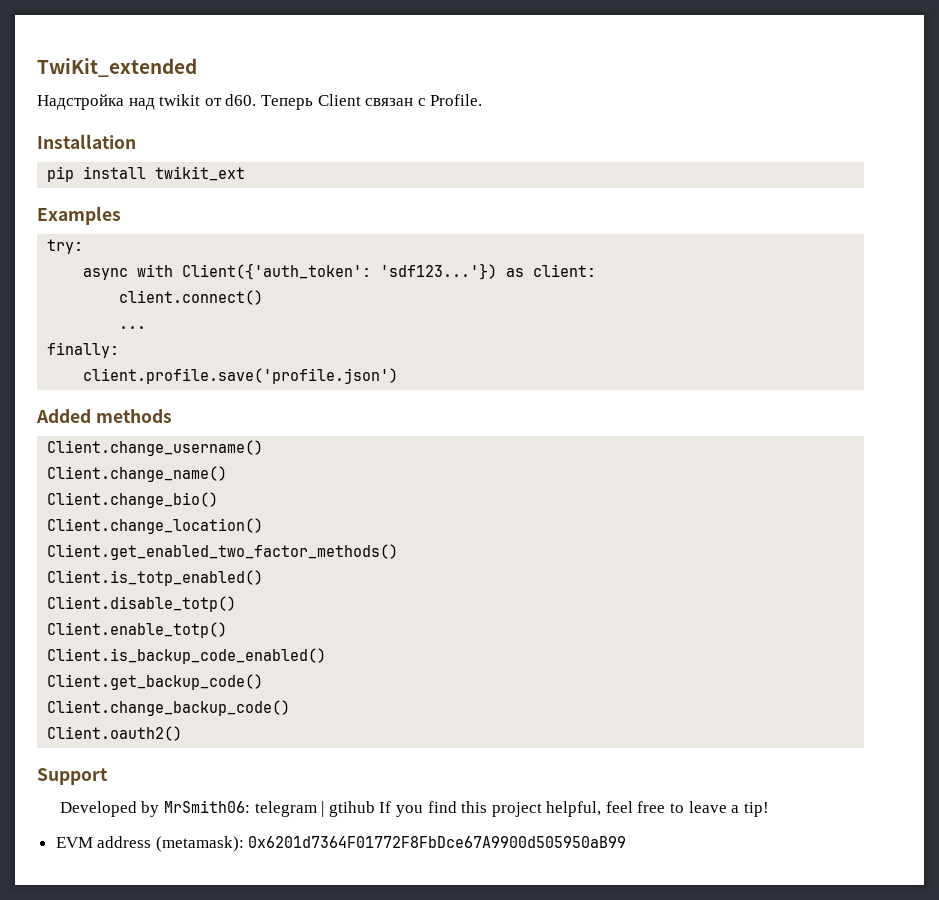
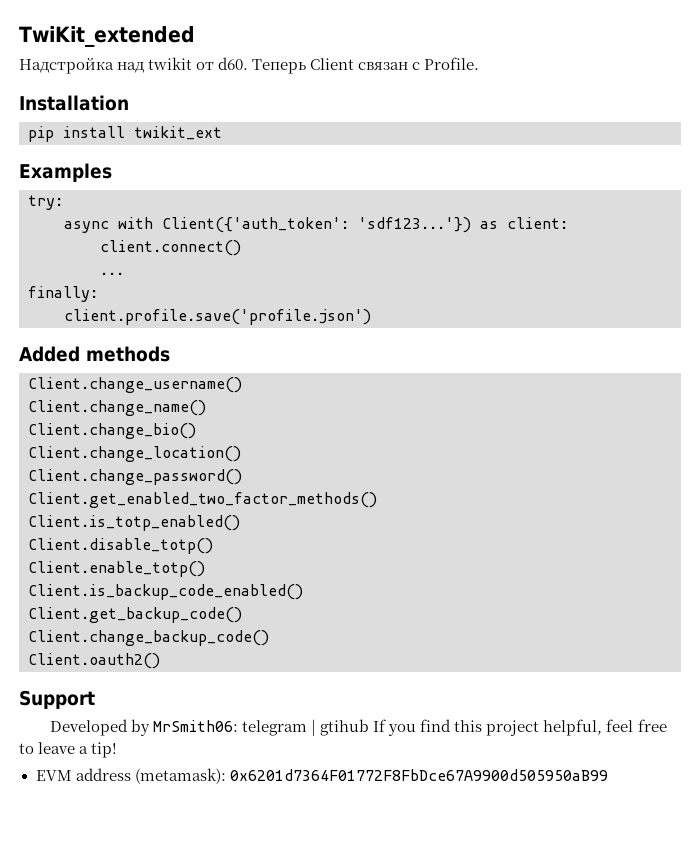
(264, 526) none -> [28,469,242,485] // Client.change_password()

